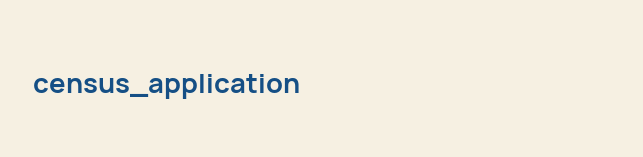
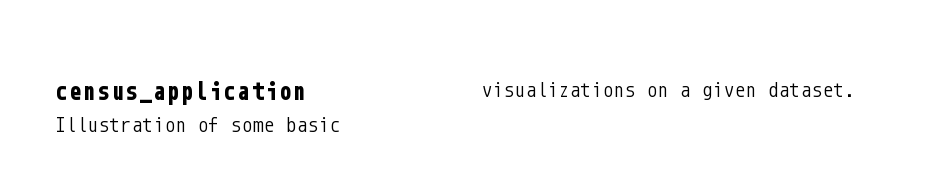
(300, 86) none -> [54,117,340,132] [481,82,855,100] // Illustration of some basic visualizations on a given dataset.

